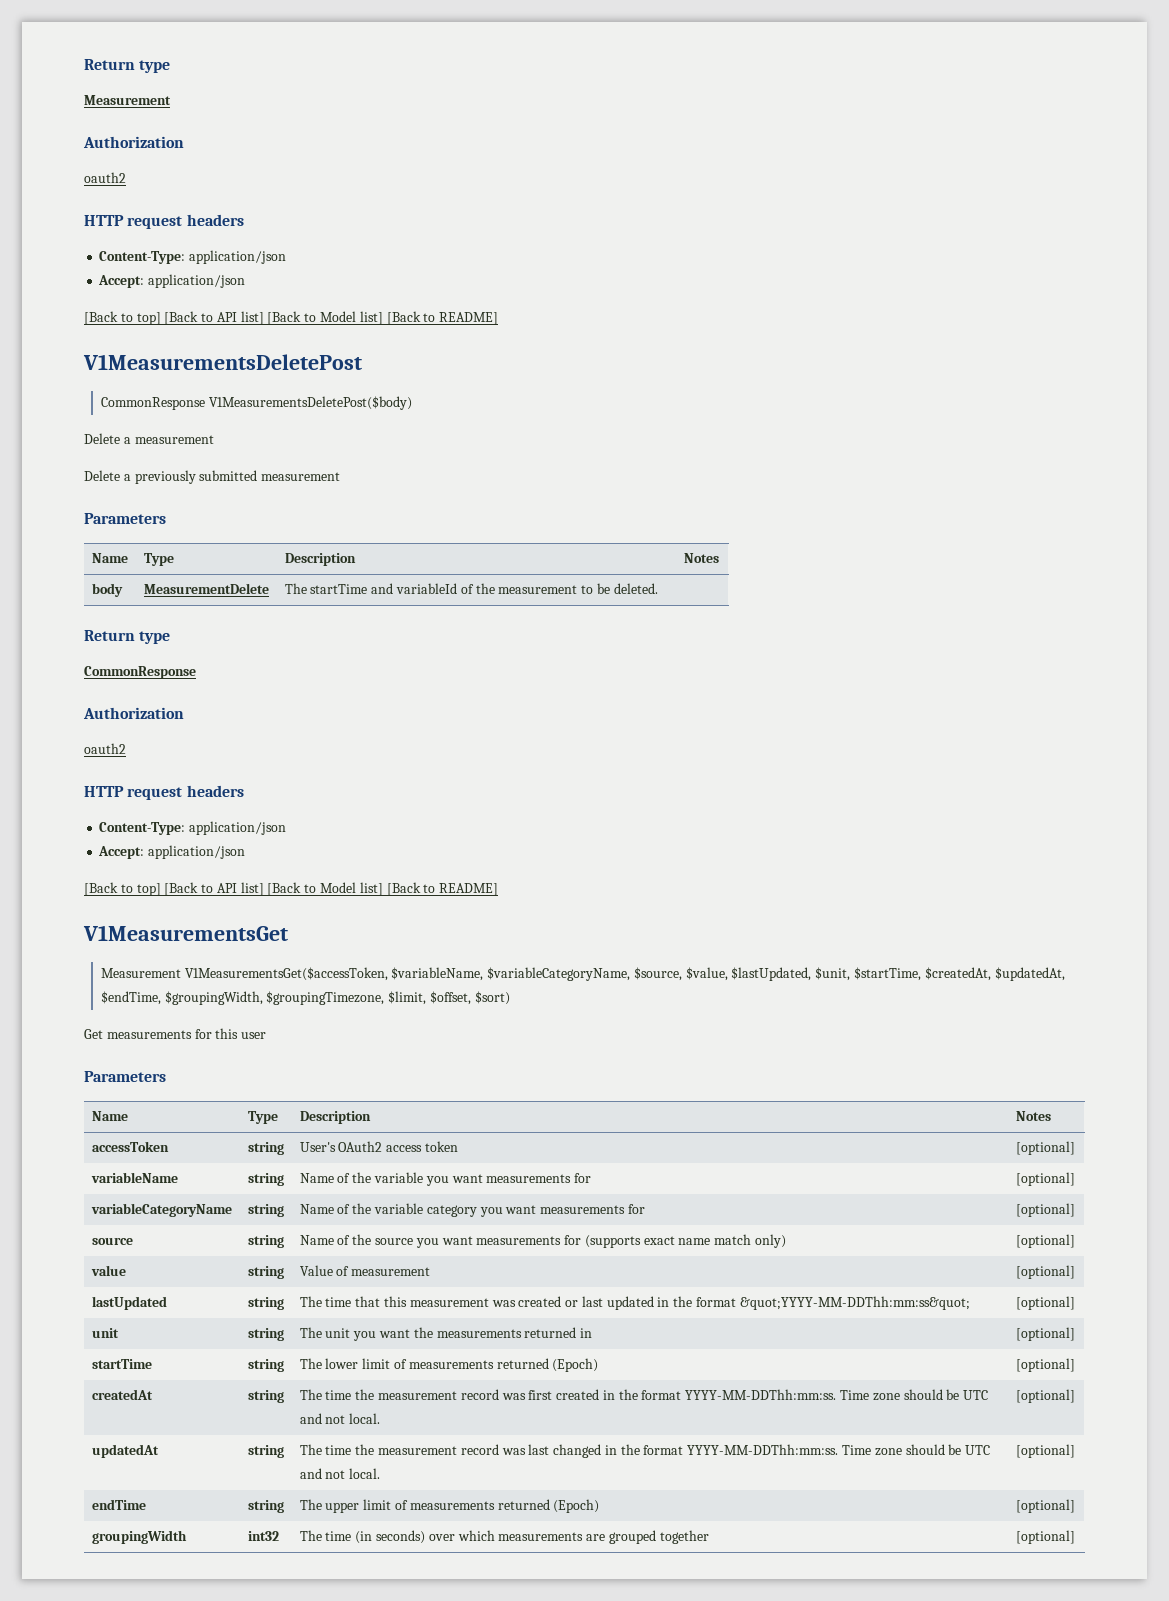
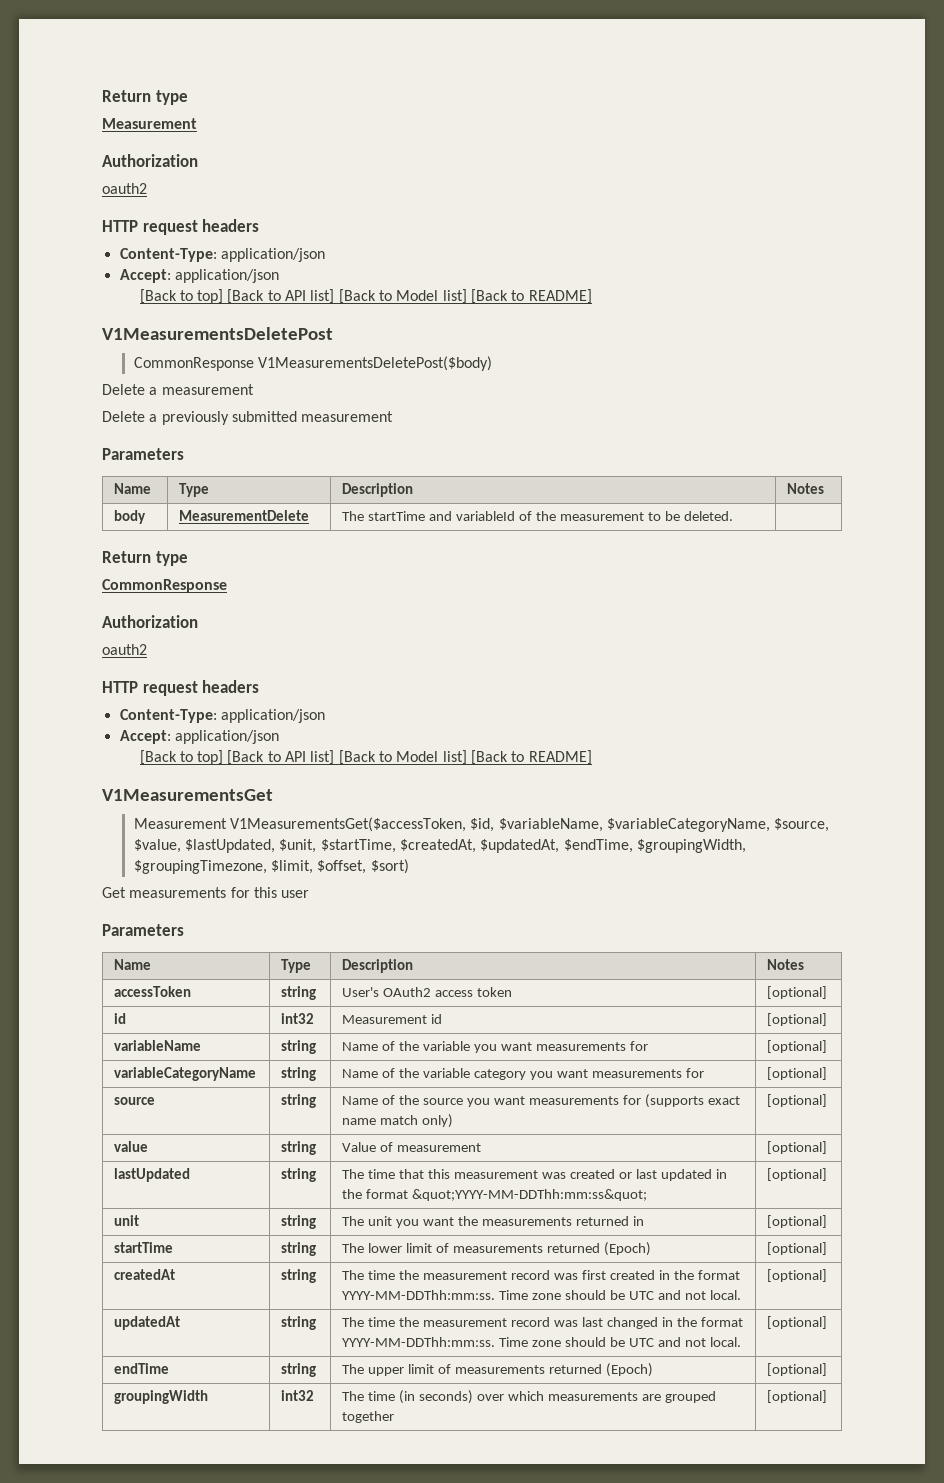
(388, 974) none -> [470,818,495,832] $id,
(1075, 1148) none -> [114,1013,127,1024] [281,1013,315,1024] [342,1014,443,1024] [767,1013,828,1026] // id | int32 | Measurement id | [optional]

